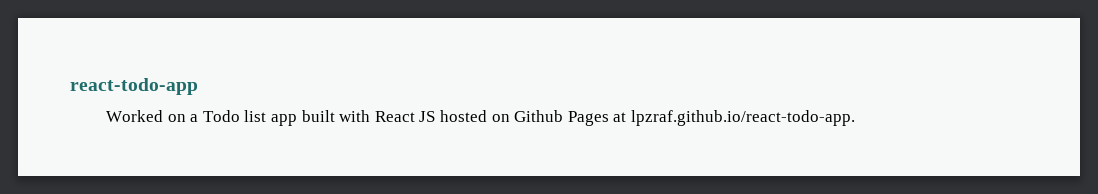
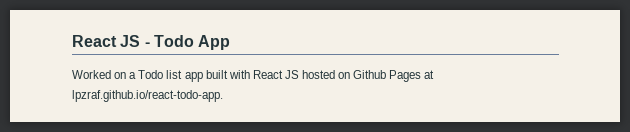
[70,78,198,95] react-todo-app -> [72,35,231,50] React JS - Todo App

